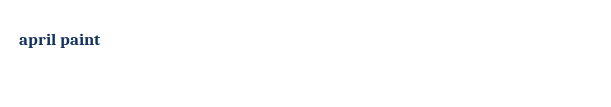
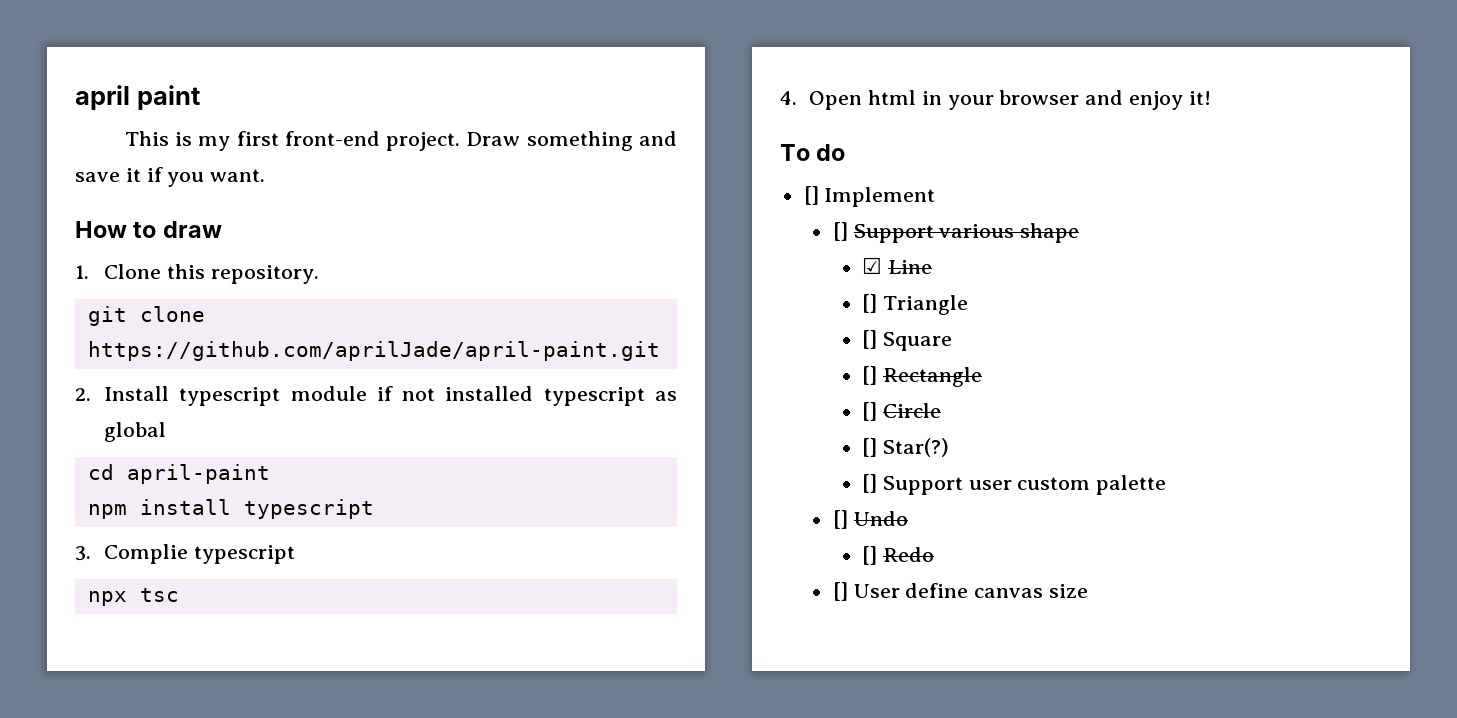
(102, 40) none -> [124,131,677,151] [75,167,266,187] [75,221,222,238] [75,264,319,284] [87,306,205,326] [87,341,660,361] [75,386,677,406] [104,422,167,442] [87,464,270,484] [87,499,374,519] [75,544,295,564] [87,588,179,606] [780,90,1211,110] [780,144,846,161] [803,186,936,207] [832,222,1080,243] [861,257,932,274] [861,294,968,315] [861,330,952,351] [861,366,982,387] [861,402,941,421] [861,438,949,457] [861,474,1167,495] [832,510,908,529] [861,546,934,565] [832,582,1089,601] // This is my first front-end project. Draw something and save it if you want. // How to draw // 1. Clone this repository. // git clone https://github.com/aprilJade/april-paint.git // 2. Install typescript module if not installed typescript as global // cd april-paint // npm install typescript // 3. Complie typescript // npx tsc // 4. Open html in your browser and enjoy it! // To do // [] Implement // [] Support various shape // ☑ Line // [] Triangle // [] Square // [] Rectangle // [] Circle // [] Star(?) // [] Support user custom palette // [] Undo // [] Redo // [] User define canvas size

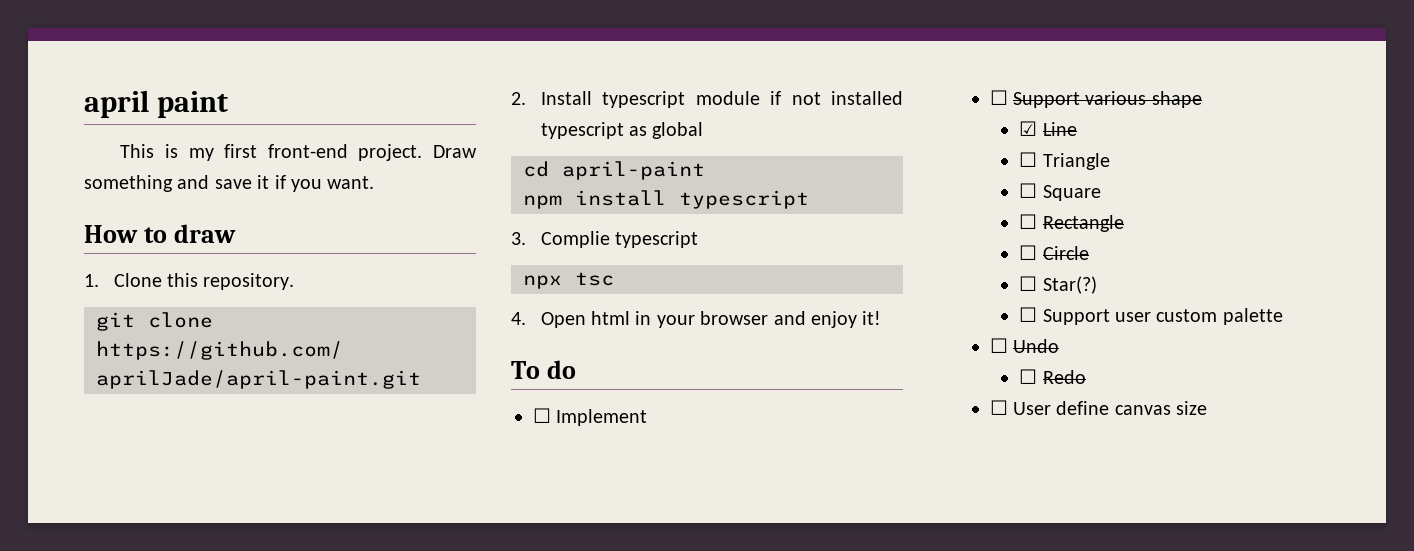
[803,186,819,205] [] -> [533,408,551,423] ☐
[832,222,848,241] [] -> [989,90,1008,105] ☐
[861,294,877,313] [] -> [1019,152,1038,167] ☐
[861,330,877,349] [] -> [1019,183,1038,198] ☐
[861,366,877,385] [] -> [1019,214,1038,229] ☐
[861,402,877,421] [] -> [1019,245,1038,260] ☐
[861,438,877,457] [] -> [1019,276,1038,291] ☐
[861,474,877,493] [] -> [1019,307,1038,322] ☐
[832,510,848,529] [] -> [989,338,1008,353] ☐
[861,546,877,565] [] -> [1019,369,1038,384] ☐
[832,582,848,601] [] -> [989,400,1008,415] ☐

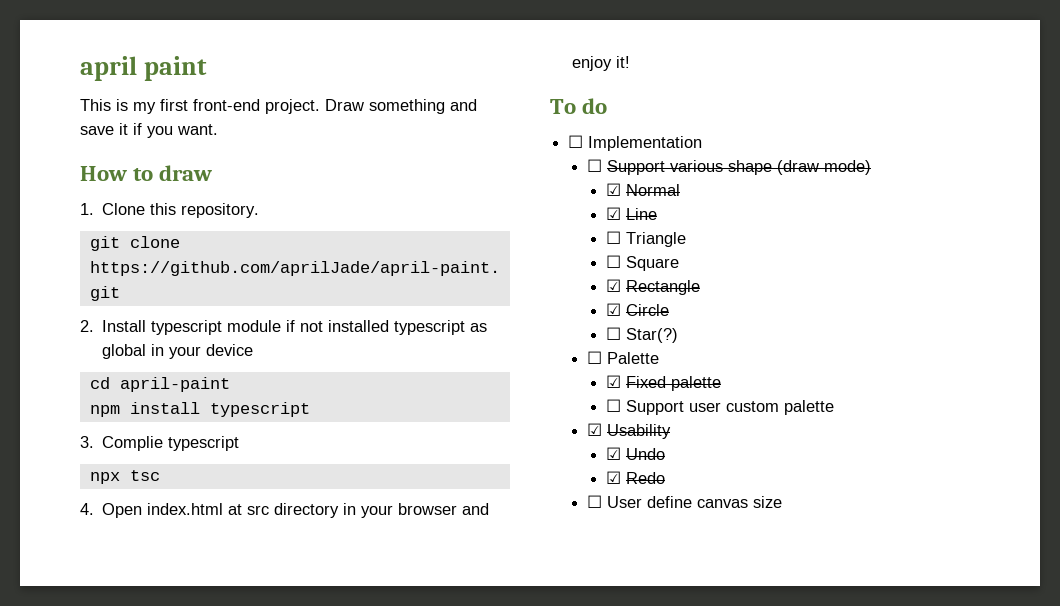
(704, 130) none -> [151,344,254,359] in your device
[591,311,631,325] html -> [147,503,340,518] index.html at src directory
[556,409,648,426] Implement -> [588,136,703,151] Implementation
(1202, 99) none -> [777,160,872,175] [606,183,681,196] (draw mode) // ☑ Normal
[1019,214,1038,229] ☐ -> [606,279,622,292] ☑
[1019,245,1038,260] ☐ -> [606,303,622,316] ☑
(1097, 285) none -> [587,351,660,364] [606,375,722,391] // ☐ Palette // ☑ Fixed palette
[989,338,1008,353] ☐ -> [587,423,672,439] [606,447,622,460] ☑ Usability // ☑
[1019,369,1038,384] ☐ -> [606,471,622,484] ☑

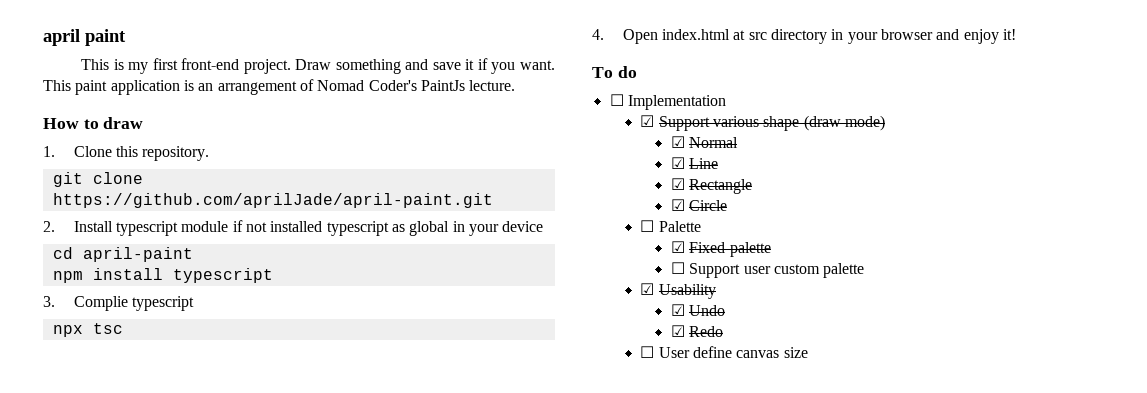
(218, 129) none -> [43,79,516,95] This paint application is an arrangement of Nomad Coder's PaintJs lecture.
[587,159,603,172] ☐ -> [640,115,655,127] ☑
[606,231,687,247] [606,255,680,271] // ☐ Triangle // ☐ Square -> (719, 163) none
[606,327,679,343] // ☐ Star(?) -> (728, 205) none

